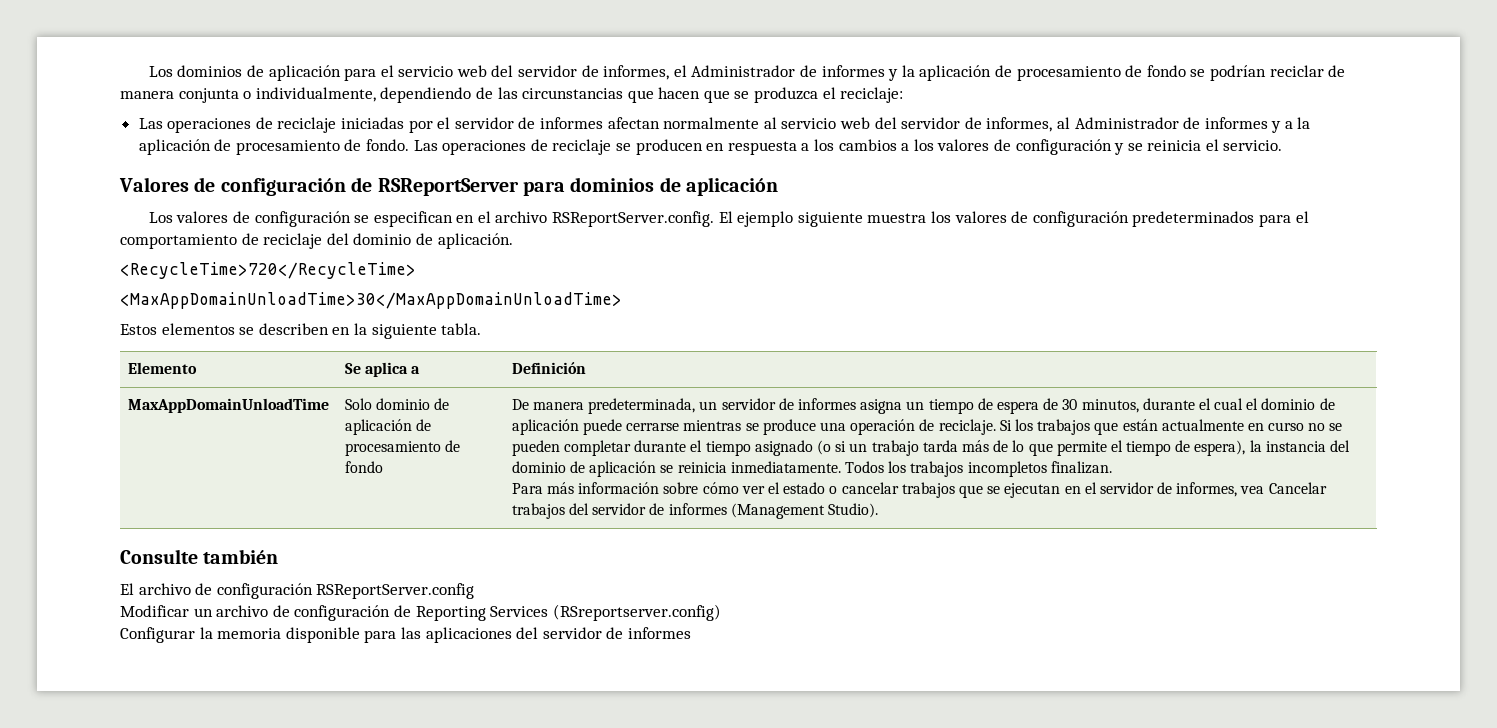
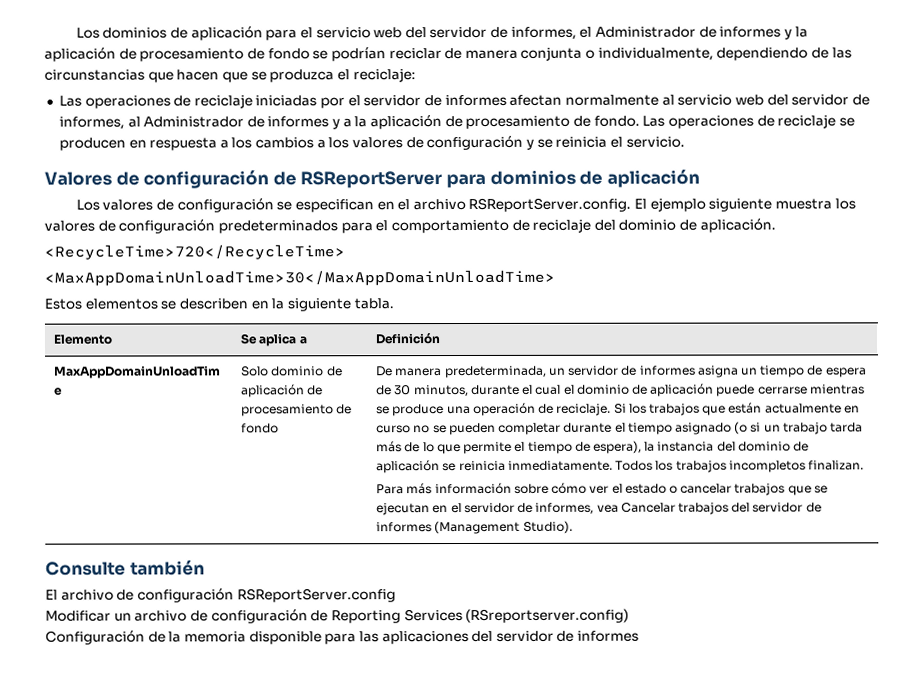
[120,627,195,643] Configurar -> [45,630,166,645] Configuración de

